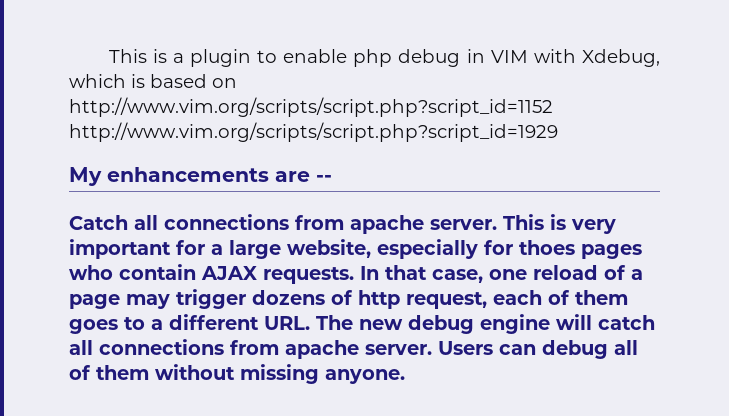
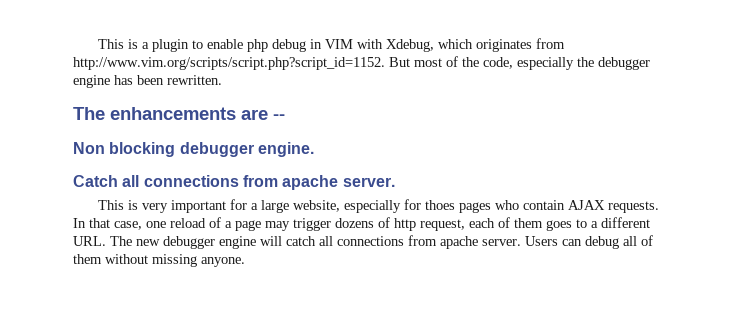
[131,74,237,88] [69,97,553,117] [69,122,558,142] [69,167,102,186] is based on http://www.vim.org/scripts/script.php?script_id=1152 http://www.vim.org/scripts/script.php?script_id=1929 // My -> [476,38,566,52] [73,56,650,70] [73,75,222,88] [73,107,105,120] originates from http://www.vim.org/scripts/script.php?script_id=1152. But most of the code, especially the debugger engine has been rewritten. // The
(332, 178) none -> [73,142,314,157] // Non blocking debugger engine.
(497, 224) none -> (395, 182) //
[408,315,474,334] debug -> [163,236,215,249] debugger

